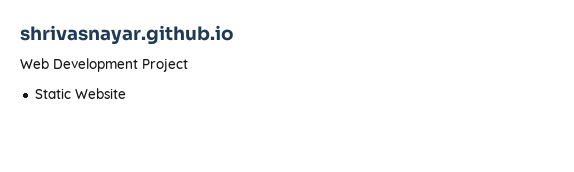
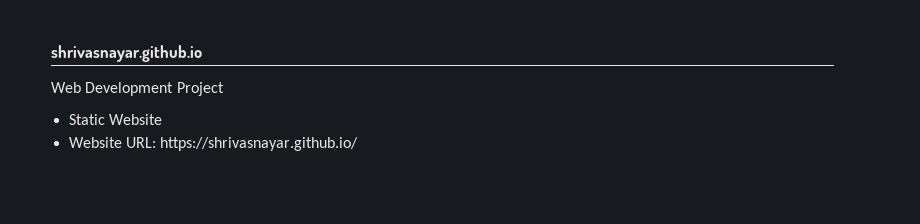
(126, 93) none -> [68,137,359,151] // Website URL: https://shrivasnayar.github.io/

